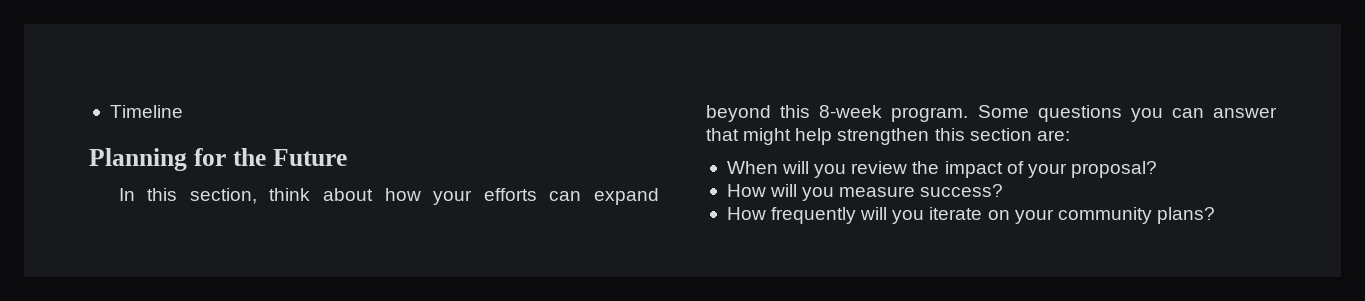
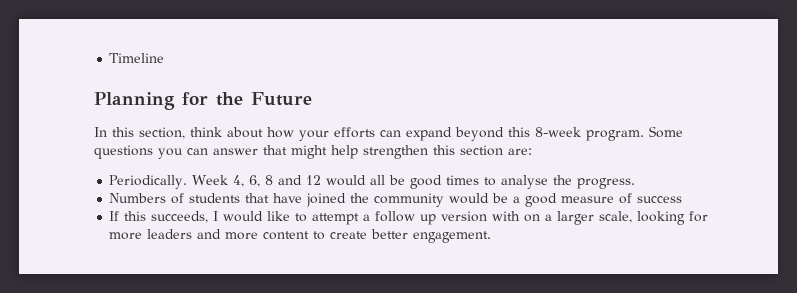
[726,161,1157,178] [726,184,1004,201] [726,207,1215,224] When will you review the impact of your proposal? // How will you measure success? // How frequently will you iterate on your community plans? -> [109,175,636,189] [109,193,683,207] [109,211,709,225] [109,229,492,243] Periodically. Week 4, 6, 8 and 12 would all be good times to analyse the progress. // Numbers of students that have joined the community would be a good measure of success // If this succeeds, I would like to attempt a follow up version with on a larger scale, looking for more leaders and more content to create better engagement.

